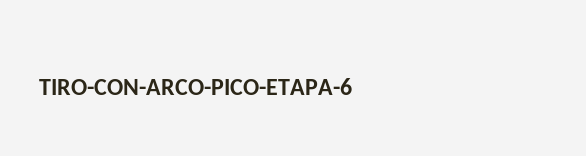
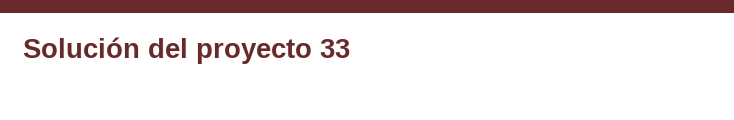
[39,78,352,95] TIRO-CON-ARCO-PICO-ETAPA-6 -> [23,37,350,64] Solución del proyecto 33

